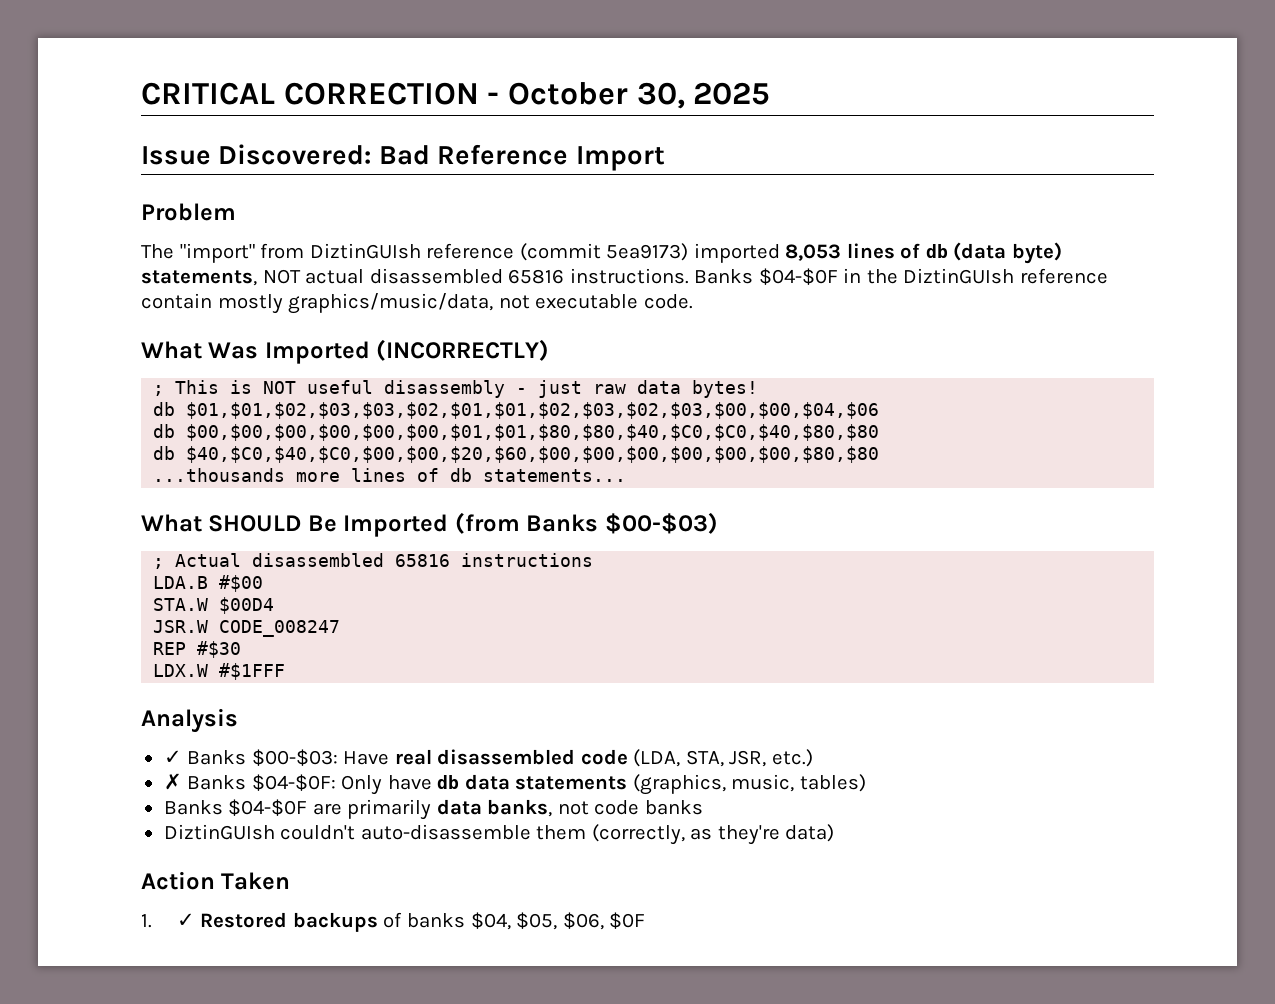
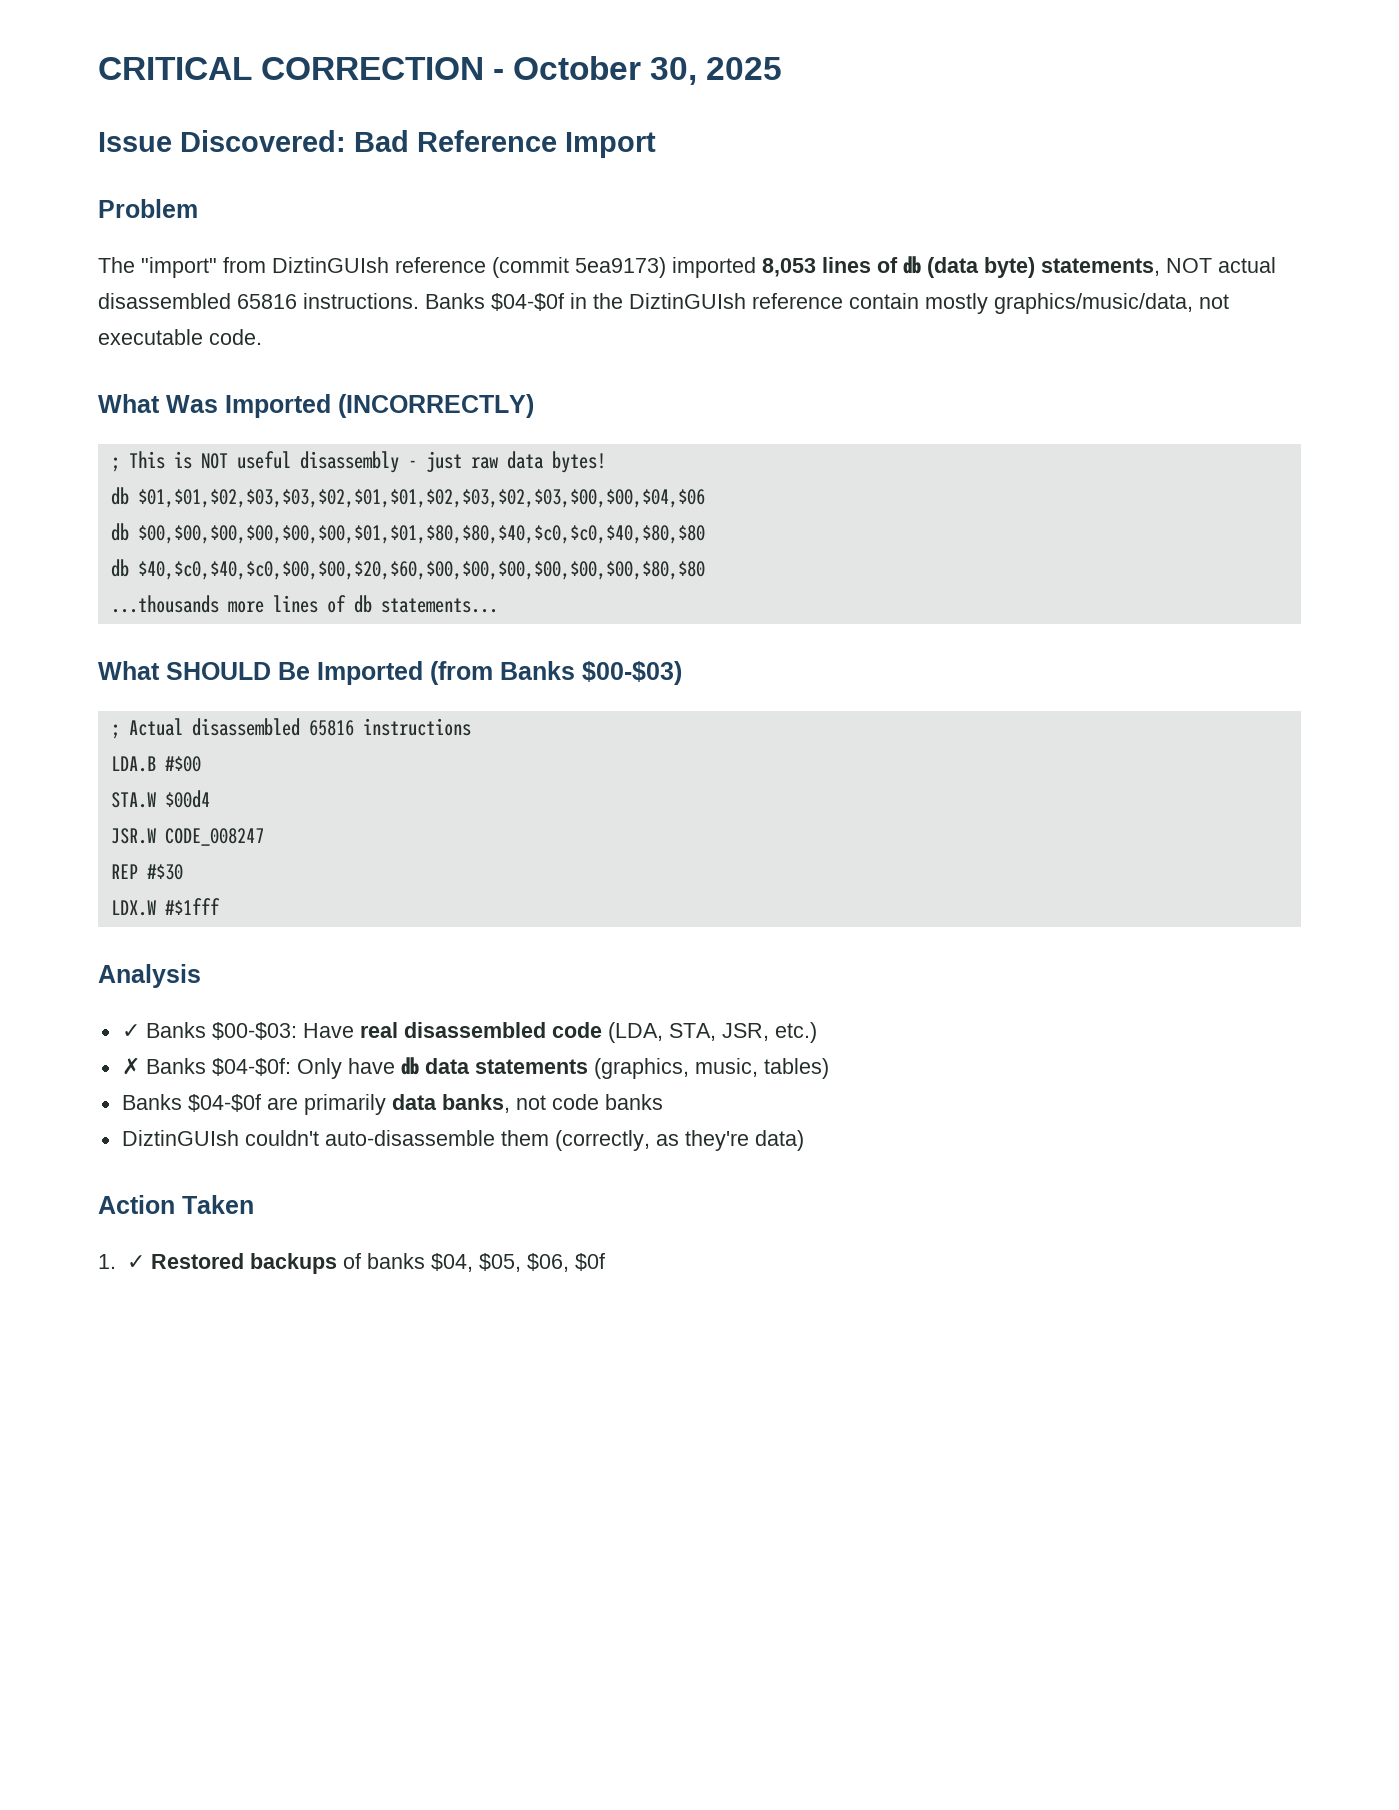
[758,268,838,285] $04-$0F -> [491,293,564,311] $04-$0f
[186,424,880,441] [153,446,880,463] $00,$00,$00,$00,$00,$00,$01,$01,$80,$80,$40,$C0,$C0,$40,$80,$80 // db $40,$C0,$40,$C0,$00,$00,$20,$60,$00,$00,$00,$00,$00,$00,$80,$80 -> [137,525,705,544] [110,559,705,580] $00,$00,$00,$00,$00,$00,$01,$01,$80,$80,$40,$c0,$c0,$40,$80,$80 // db $40,$c0,$40,$c0,$00,$00,$20,$60,$00,$00,$00,$00,$00,$00,$80,$80
[219,597,275,614] $00D4 -> [164,790,210,808] $00d4
[219,663,286,680] #$1FFF -> [164,898,220,915] #$1fff
[251,774,336,791] $04-$0F: -> [211,1058,291,1076] $04-$0f:
[228,799,308,816] $04-$0F -> [187,1094,261,1112] $04-$0f
[609,912,646,929] $0F -> [575,1253,606,1271] $0f

